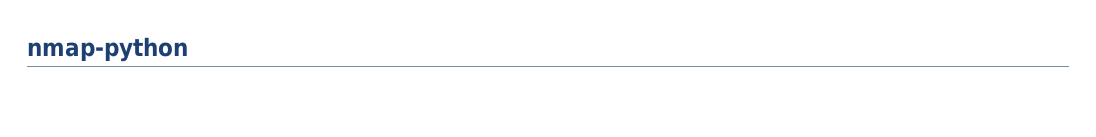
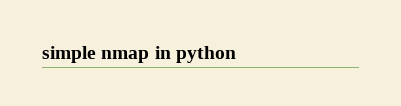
[27,37,188,62] nmap-python -> [42,46,236,63] simple nmap in python

